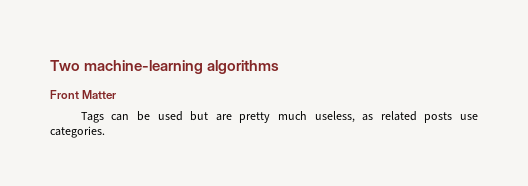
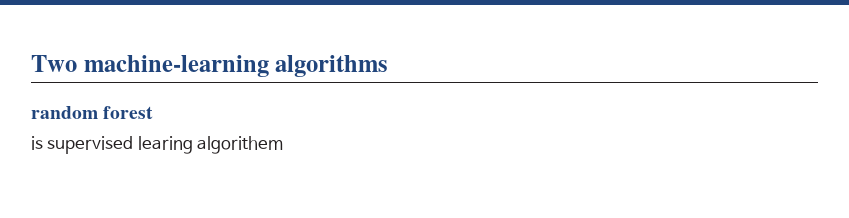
[50,90,117,99] [80,111,479,123] [50,126,105,138] Front Matter // Tags can be used but are pretty much useless, as related posts use categories. -> [31,106,154,119] [31,136,284,154] random forest // is supervised learing algorithem

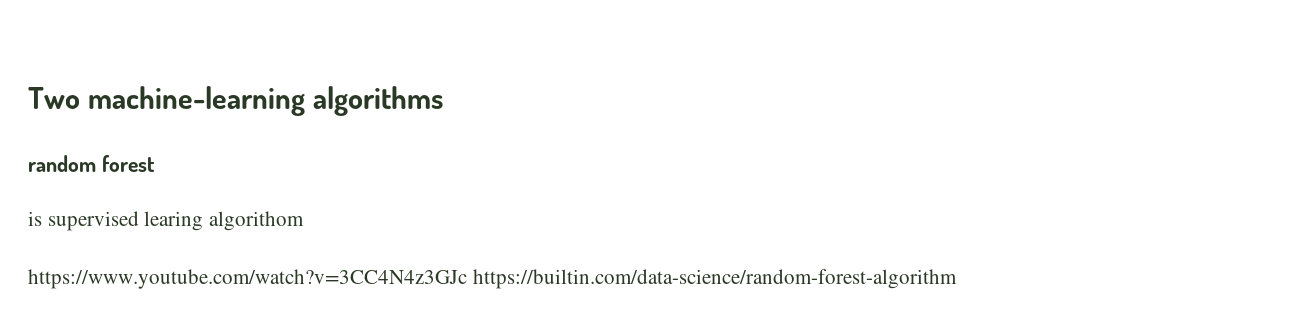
[197,136,284,154] algorithem -> [209,211,305,231] [28,269,957,289] algorithom // https://www.youtube.com/watch?v=3CC4N4z3GJc https://builtin.com/data-science/random-forest-algorithm

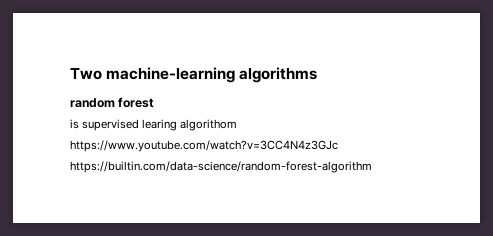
(467, 279) none -> (338, 146) //

